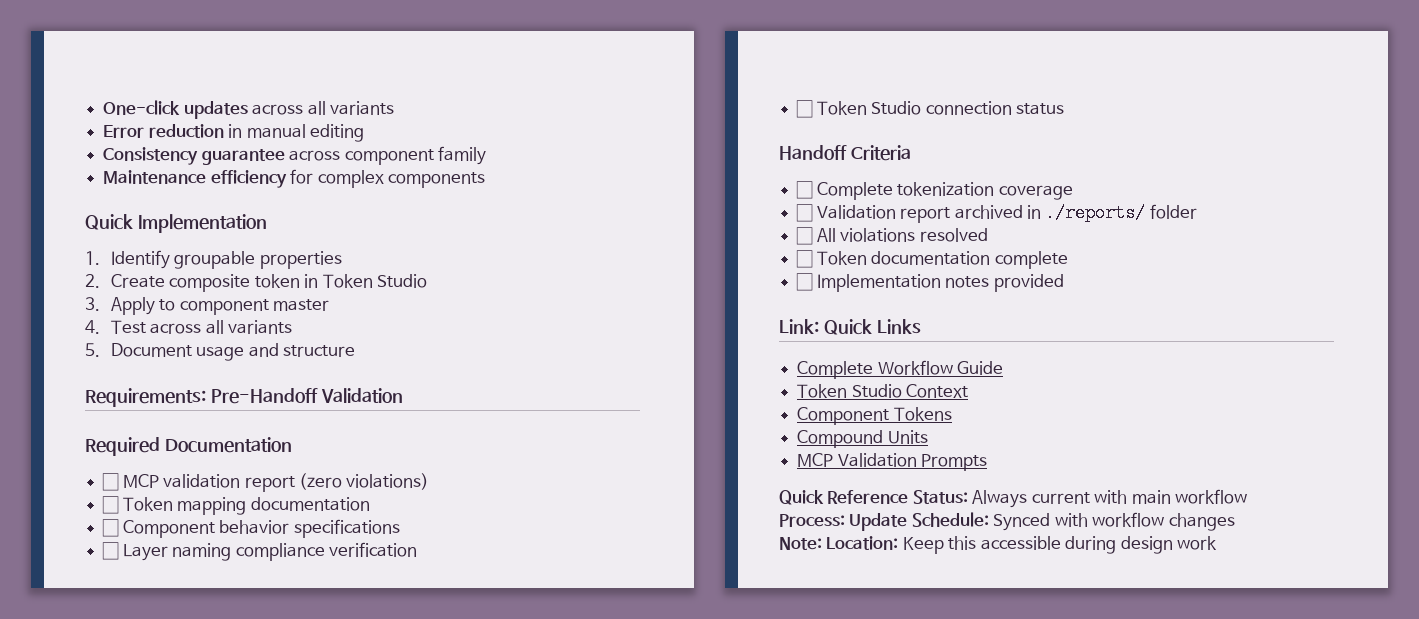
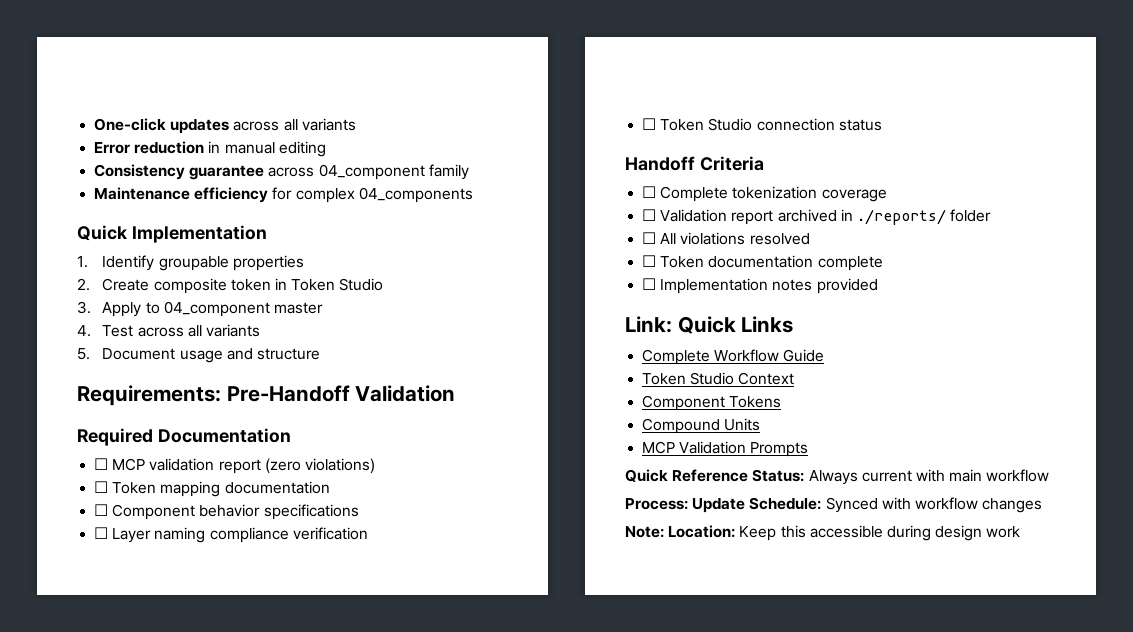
[344,149,434,165] component -> [318,164,425,180] 04_component
[387,172,485,188] components -> [358,187,473,203] 04_components
[179,299,269,315] component -> [163,301,270,317] 04_component

